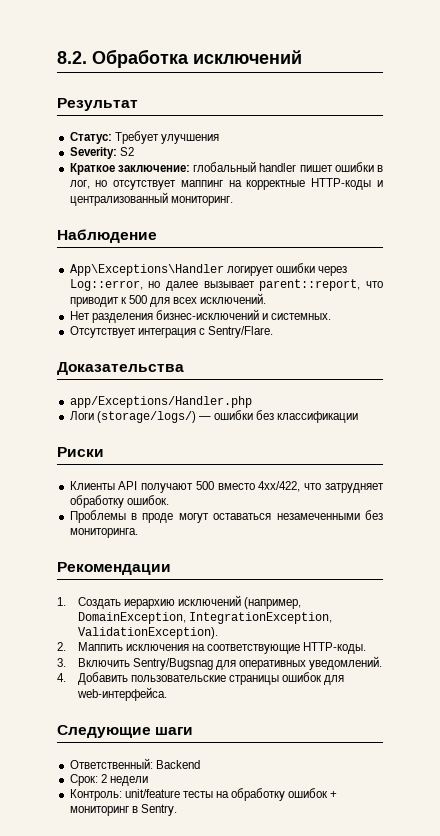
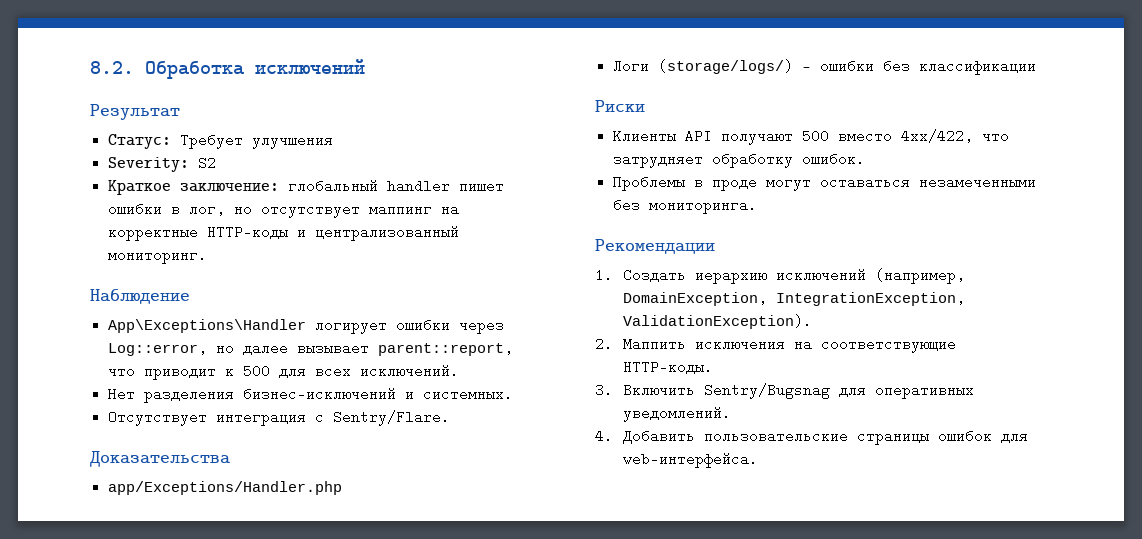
[57,725,194,738] [69,758,200,769] [69,774,148,786] [69,788,338,801] [69,804,177,816] // Следующие шаги // Ответственный: Backend // Срок: 2 недели // Контроль: unit/feature тесты на обработку ошибок + мониторинг в Sentry. -> (758, 459) none

